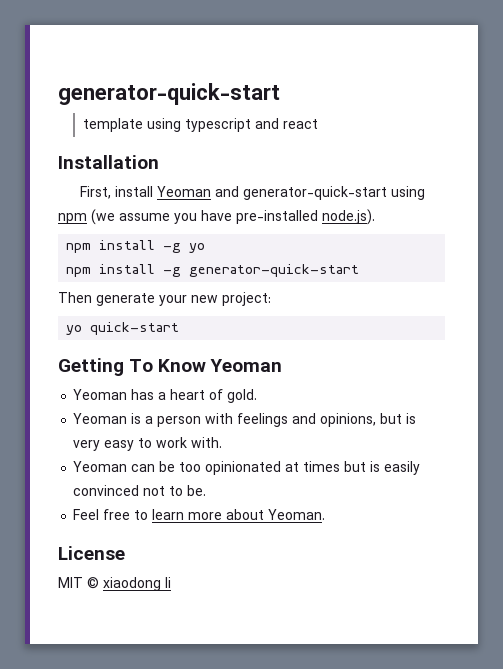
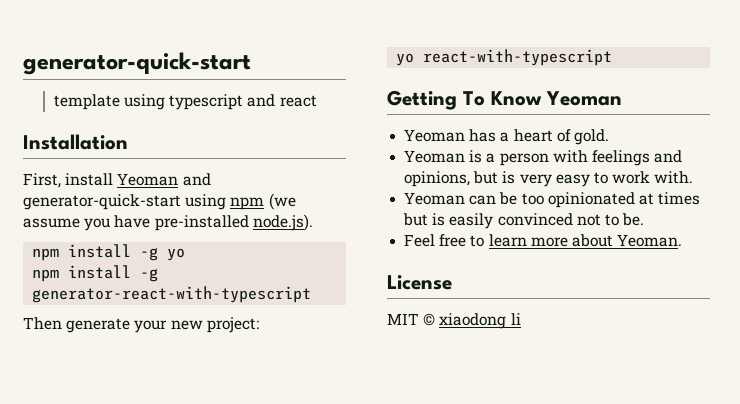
[189,264,360,277] generator-quick-start -> [32,286,312,303] generator-react-with-typescript
[90,322,180,335] quick-start -> [423,49,613,66] react-with-typescript

